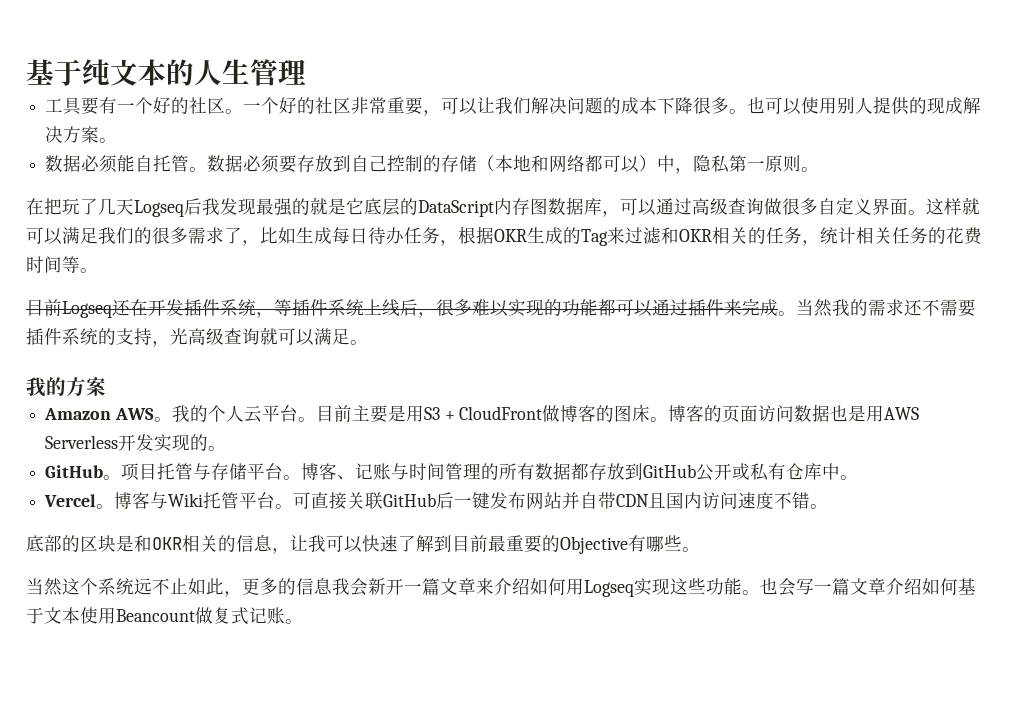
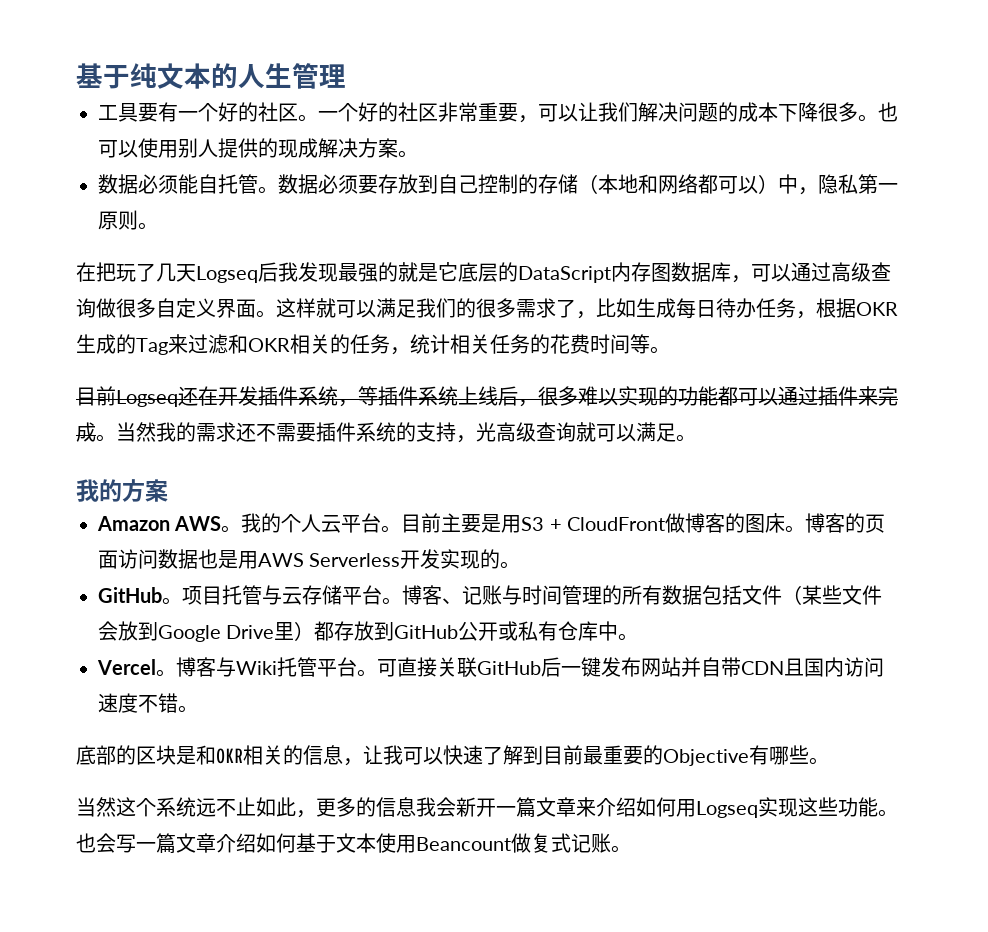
(212, 471) none -> [282,587,302,605] 云
(572, 471) none -> [702,585,882,605] [98,621,315,642] 包括文件（某些文件会放到Google Drive里）

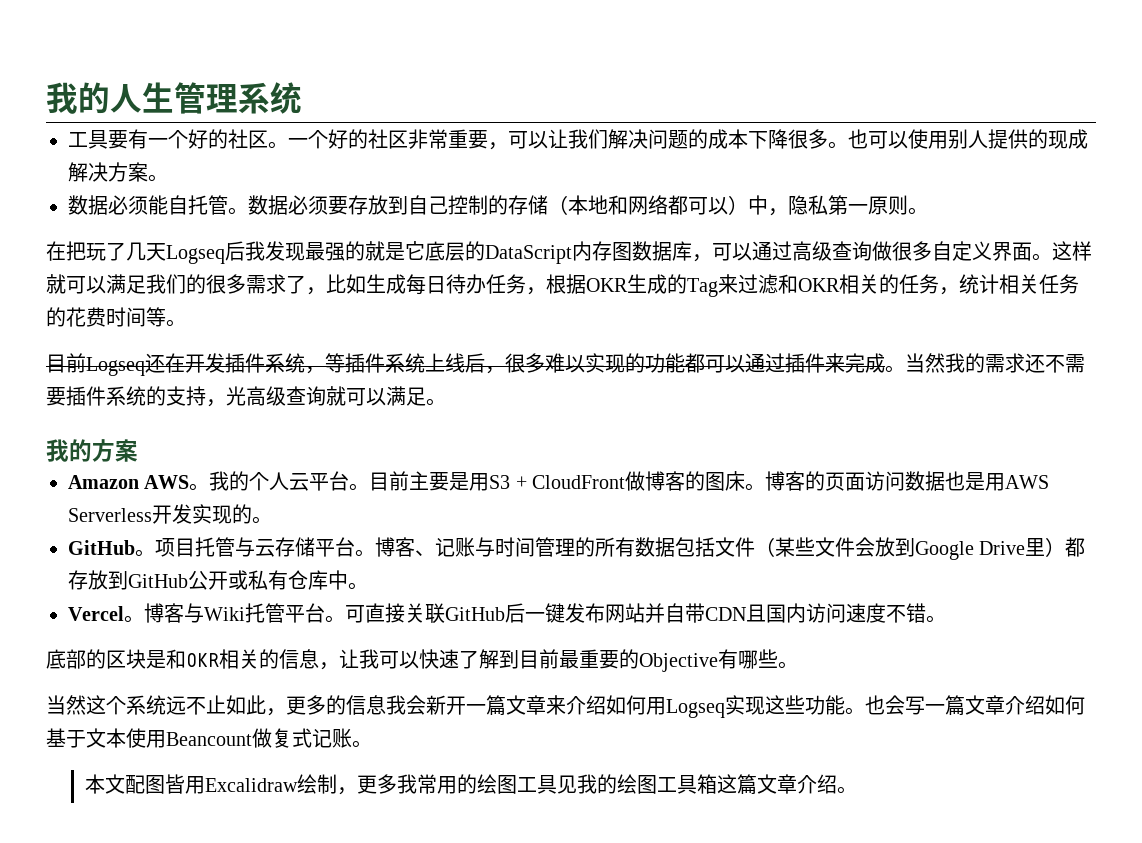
[76,63,211,89] 基于纯文本 -> [46,82,78,114] 我
(346, 76) none -> [238,82,302,114] 系统
(631, 849) none -> [85,774,858,795] // 本文配图皆用Excalidraw绘制，更多我常用的绘图工具见我的绘图工具箱这篇文章介绍。

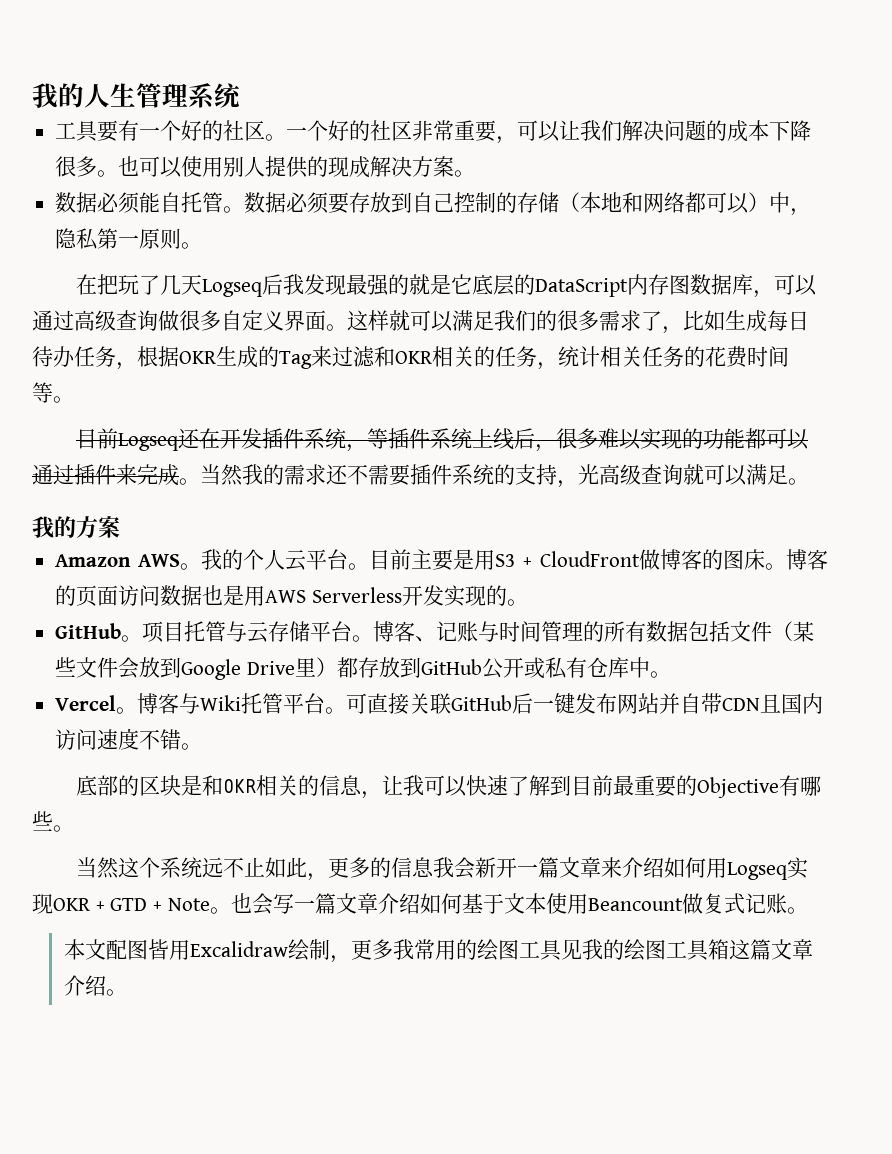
[765,695,845,715] 这些功能 -> [53,898,210,911] OKR + GTD + Note

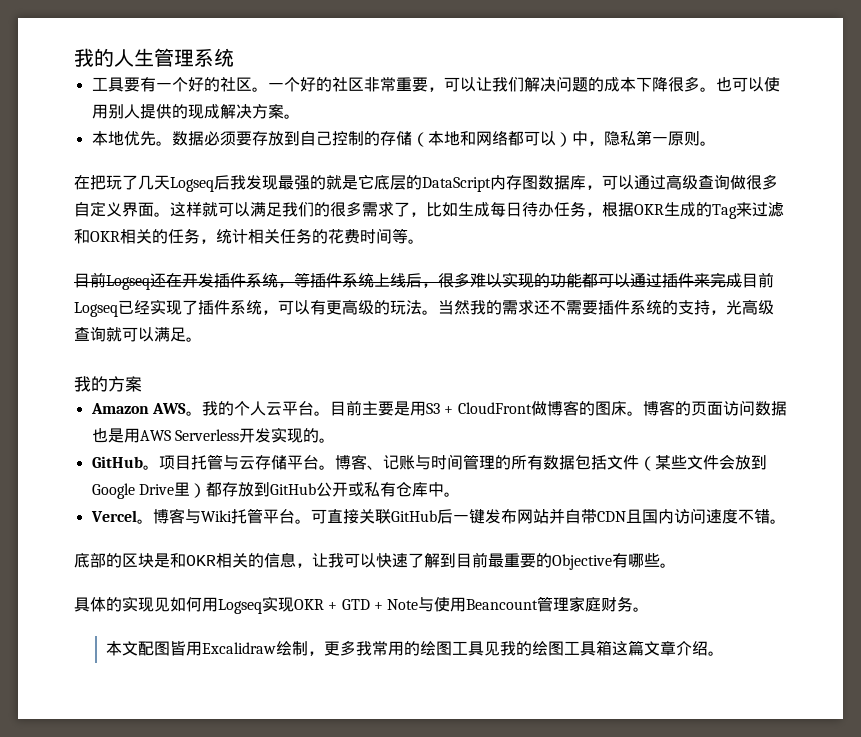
[55,192,224,214] 数据必须能自托管 -> [91,131,156,146] 本地优先
(179, 475) none -> [742,272,774,288] [74,299,422,317] 目前Logseq已经实现了插件系统，可以有更高级的玩法
[76,857,665,881] 当然这个系统远不止如此，更多的信息我会新开一篇文章来介绍 -> [74,596,170,612] 具体的实现见
[209,893,787,915] 。也会写一篇文章介绍如何基于文本使用Beancount做复式记账 -> [418,596,634,612] 与使用Beancount管理家庭财务

